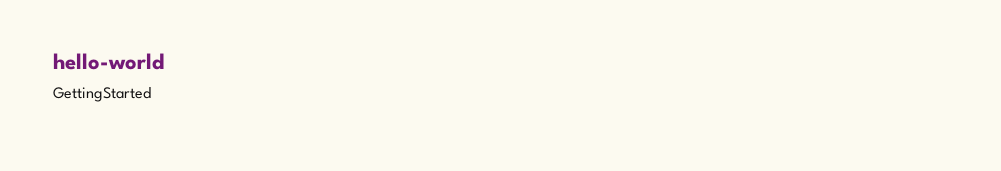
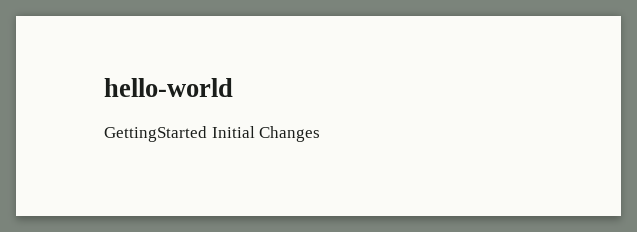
(151, 94) none -> [211,126,321,142] Initial Changes

